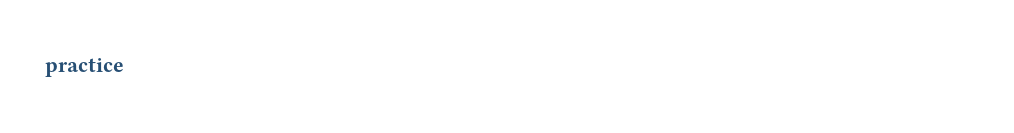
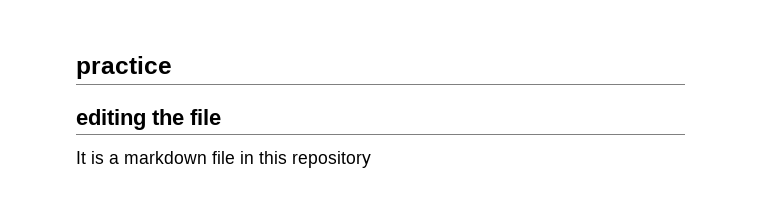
(124, 67) none -> [76,109,221,130] [76,151,371,168] // editing the file // It is a markdown file in this repository

